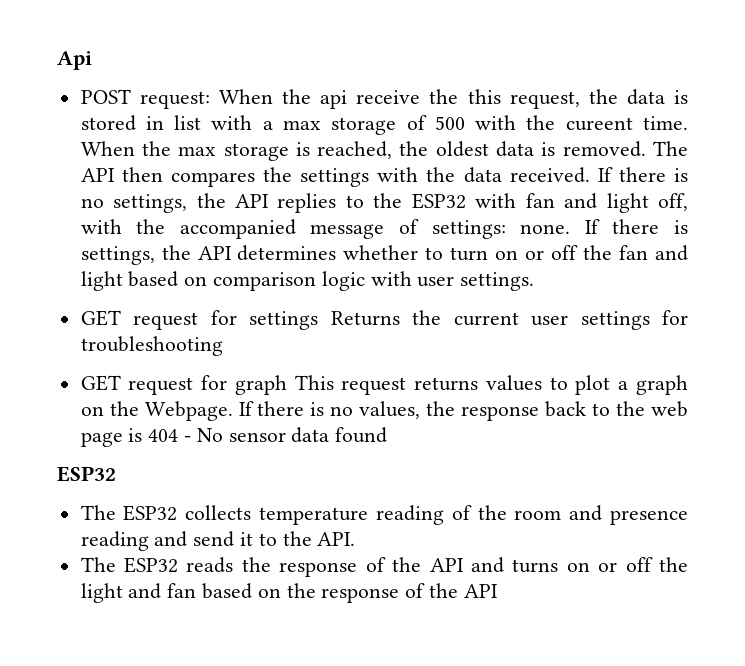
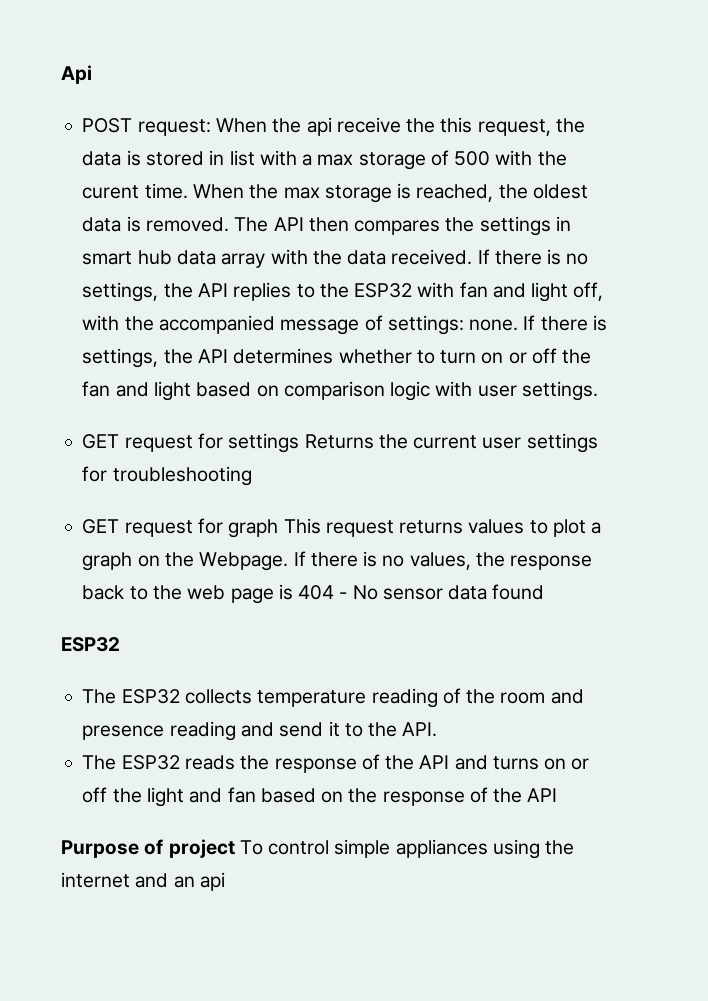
[565,117,633,131] cureent -> [82,185,140,199] curent
(370, 177) none -> [555,216,571,231] [82,250,266,268] in smart hub data array
(498, 591) none -> [61,839,575,859] [61,872,225,891] // Purpose of project To control simple appliances using the internet and an api

